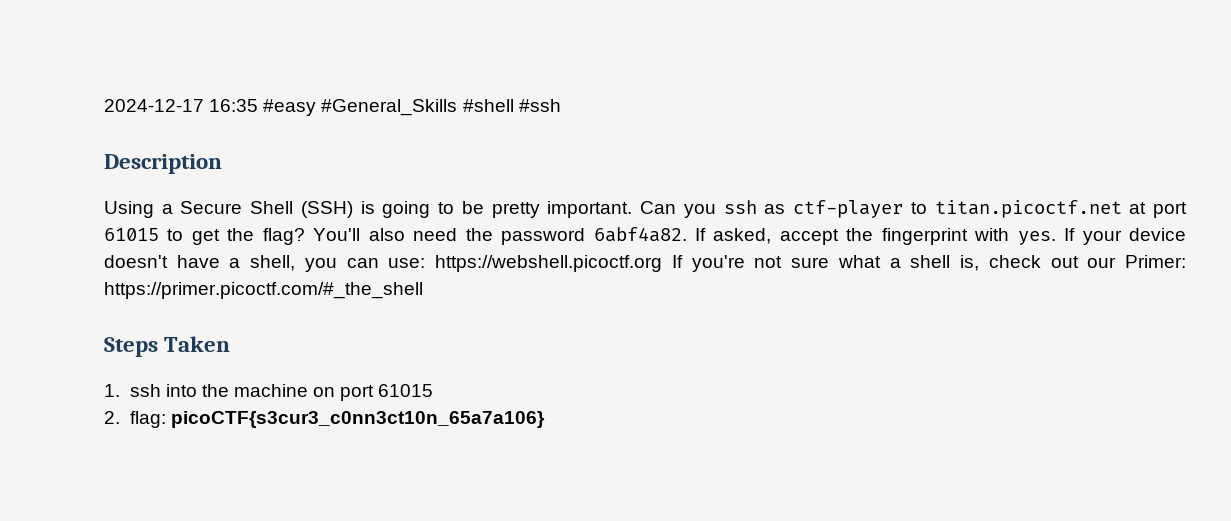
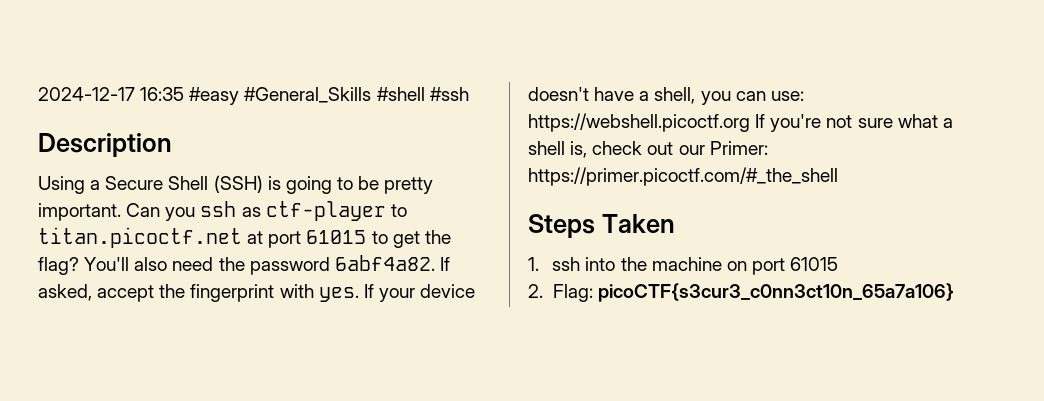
[129,411,166,428] flag: -> [552,284,593,302] Flag:

